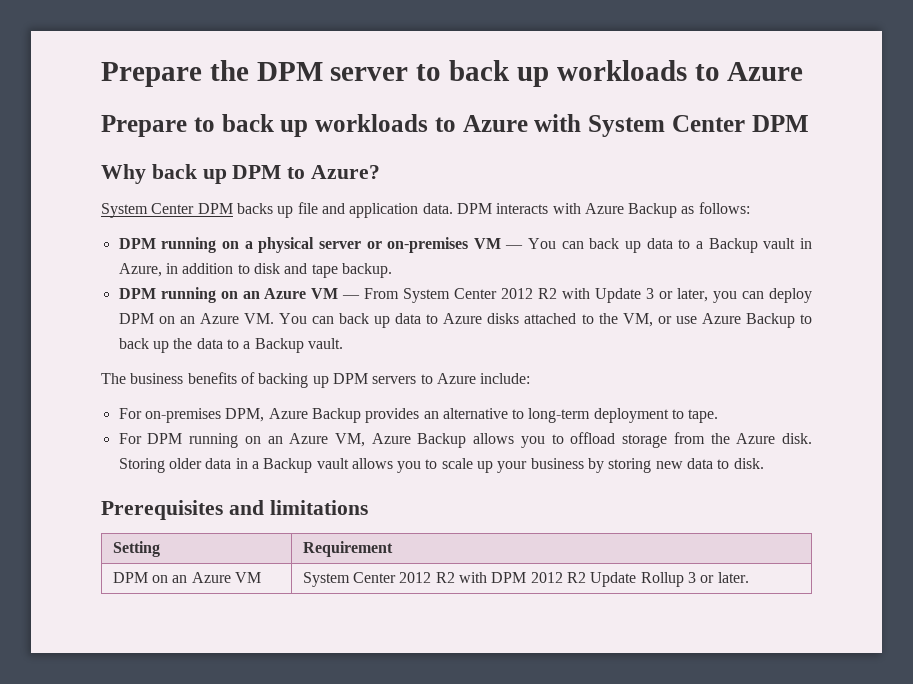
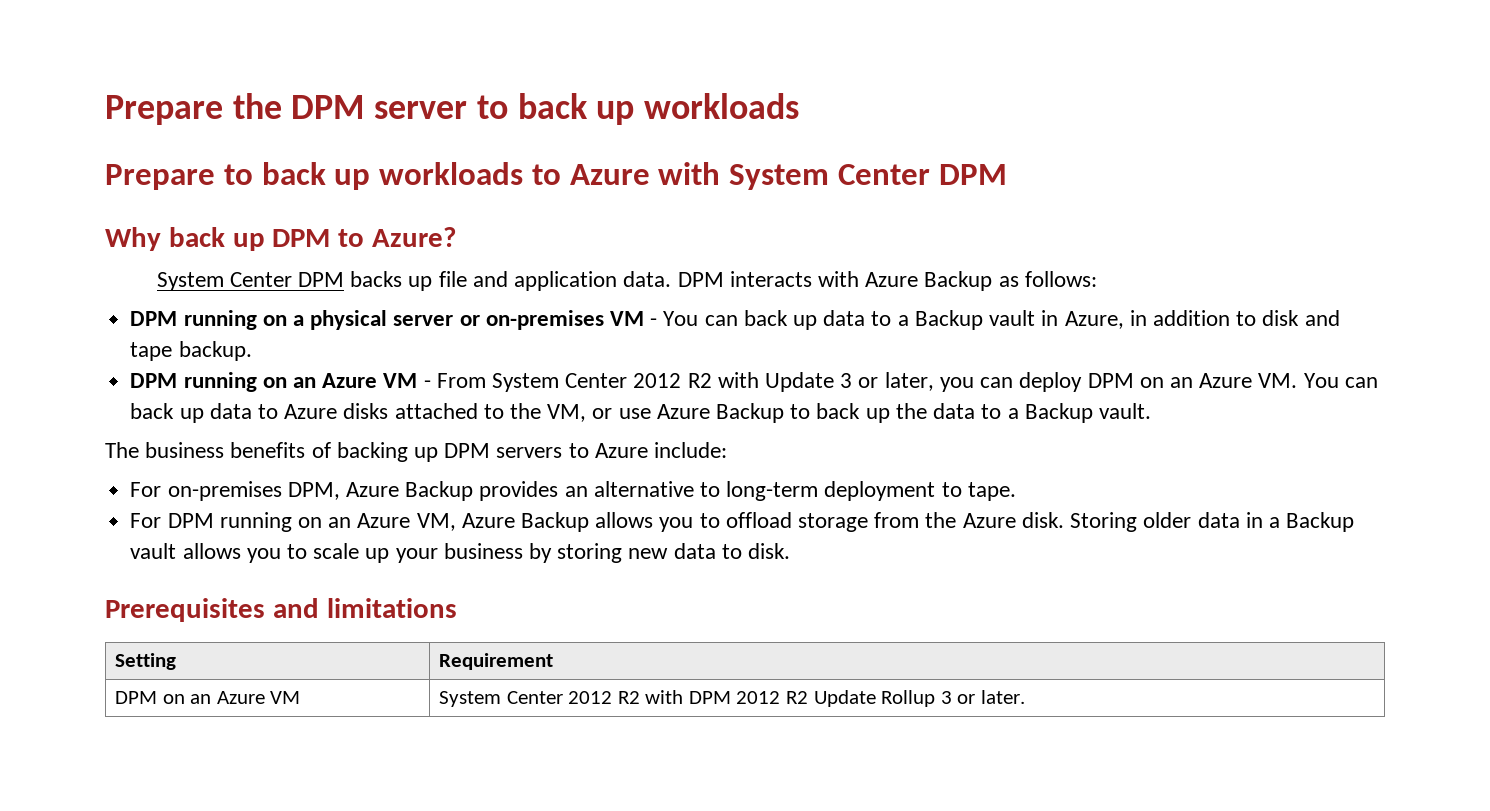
[694,62,804,81] to Azure -> (800, 106) none
[505,245,524,249] — -> [650,318,658,326] -
[342,295,361,299] — -> [423,380,431,388] -

